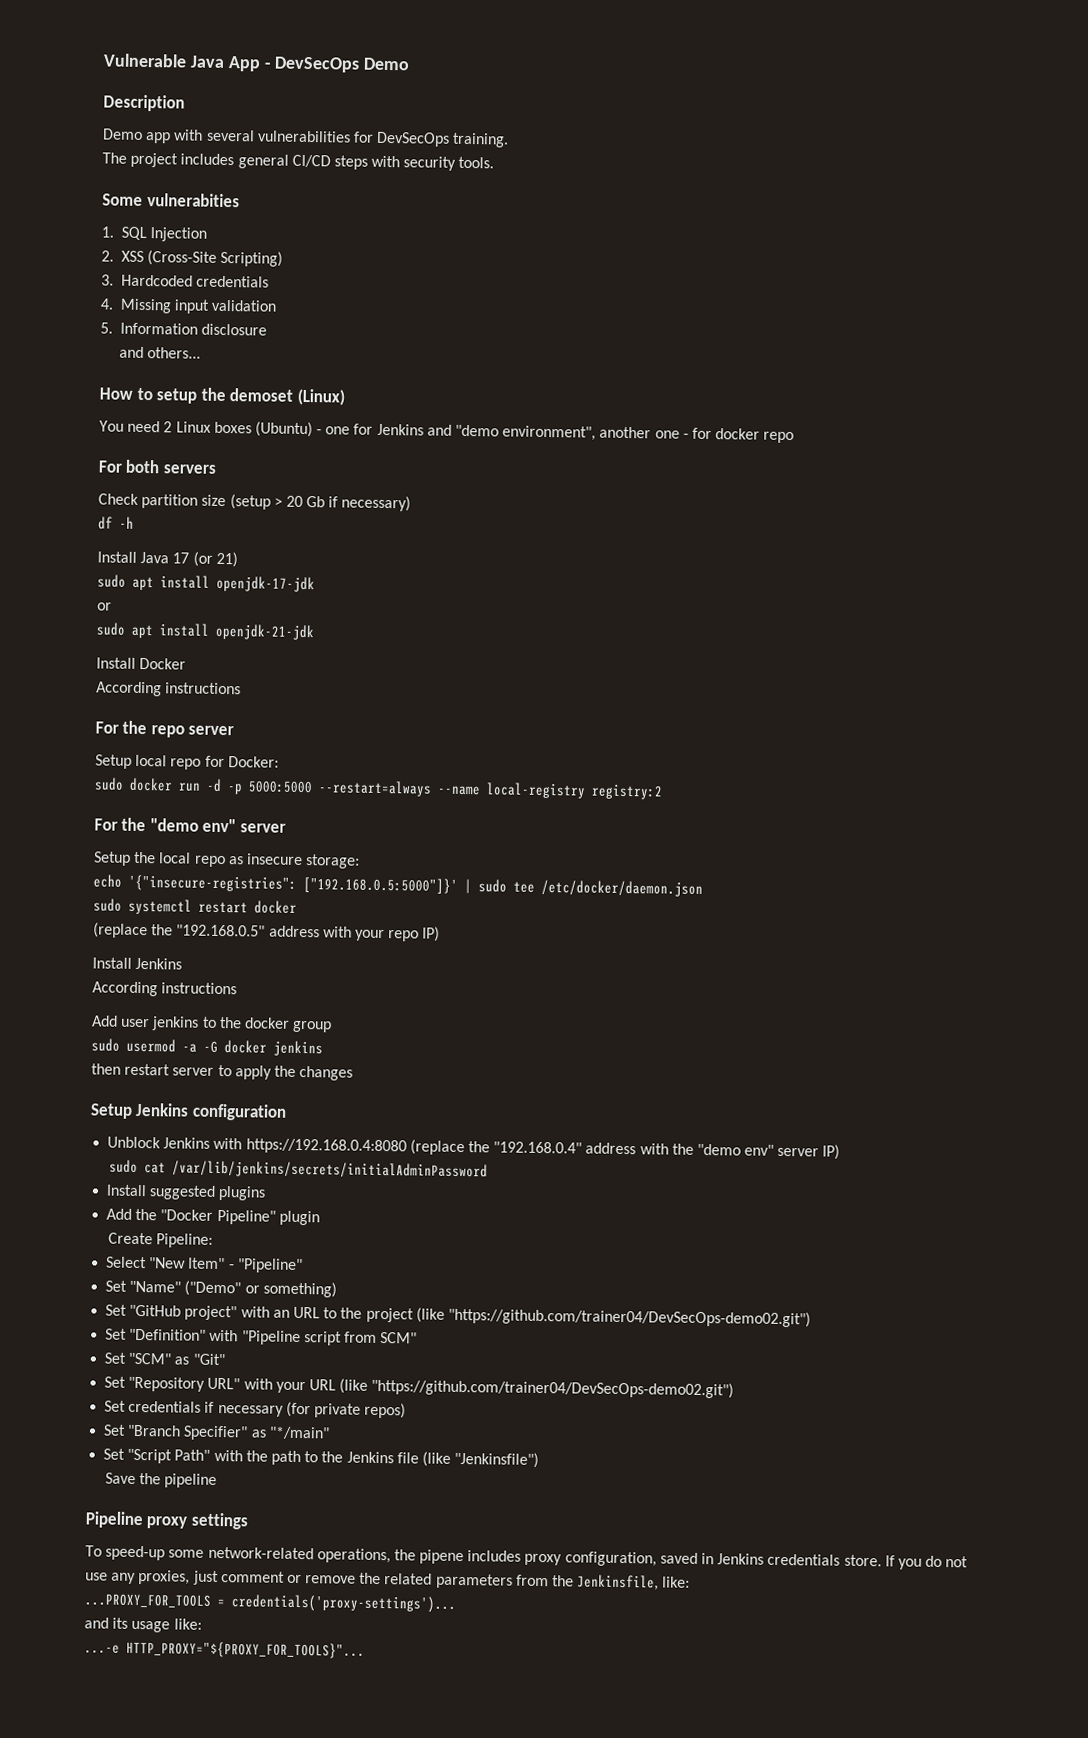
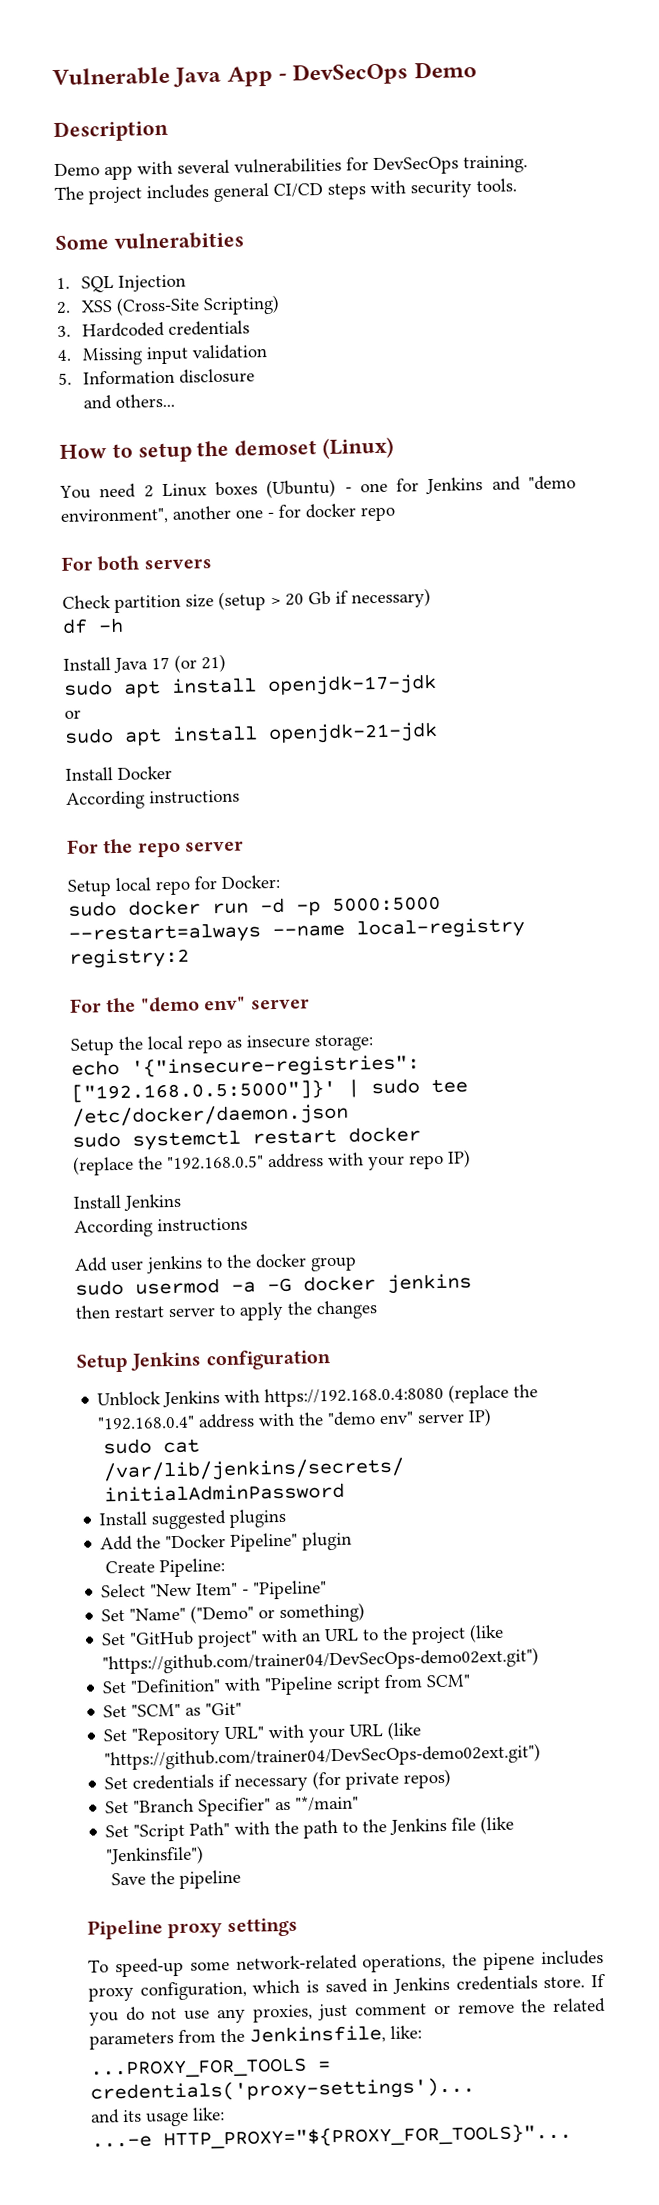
[447,1307,811,1328] "https://github.com/trainer04/DevSecOps-demo02.git") -> [102,1647,540,1675] "https://github.com/trainer04/DevSecOps-demo02ext.git")
[371,1378,735,1399] "https://github.com/trainer04/DevSecOps-demo02.git") -> [104,1743,542,1771] "https://github.com/trainer04/DevSecOps-demo02ext.git")
(657, 1559) none -> [252,1979,319,1994] which is

